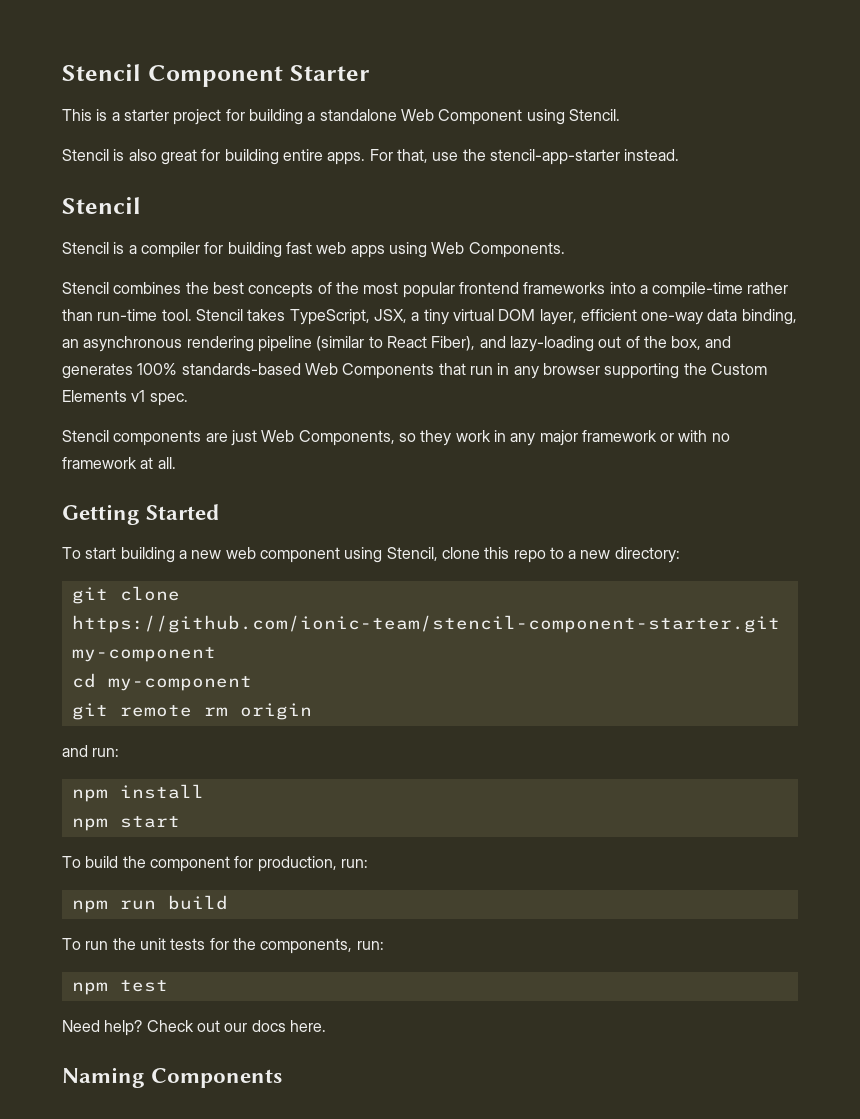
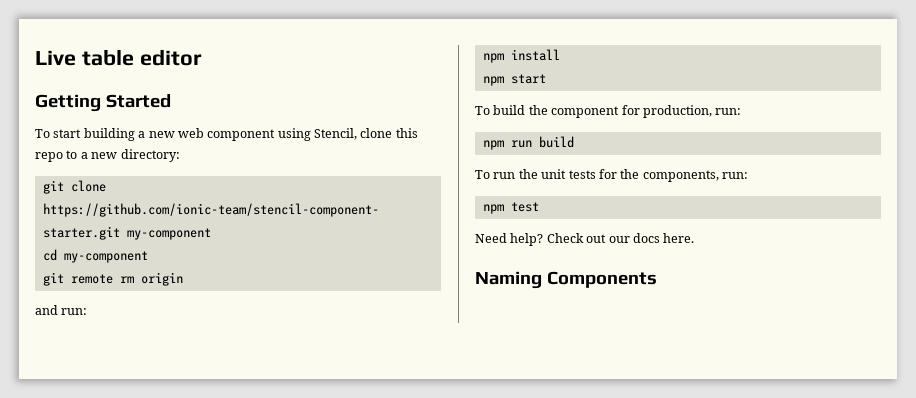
[62,64,370,87] [62,109,620,125] [62,149,680,165] [62,197,141,214] [62,242,565,258] [62,282,789,298] [62,309,797,325] [62,336,732,352] [62,363,767,379] [62,390,188,406] [62,430,730,446] [62,457,176,469] Stencil Component Starter // This is a starter project for building a standalone Web Component using Stencil. // Stencil is also great for building entire apps. For that, use the stencil-app-starter instead. // Stencil // Stencil is a compiler for building fast web apps using Web Components. // Stencil combines the best concepts of the most popular frontend frameworks into a compile-time rather than run-time tool. Stencil takes TypeScript, JSX, a tiny virtual DOM layer, efficient one-way data binding, an asynchronous rendering pipeline (similar to React Fiber), and lazy-loading out of the box, and generates 100% standards-based Web Components that run in any browser supporting the Custom Elements v1 spec. // Stencil components are just Web Components, so they work in any major framework or with no framework at all. -> [35,49,202,66] Live table editor

